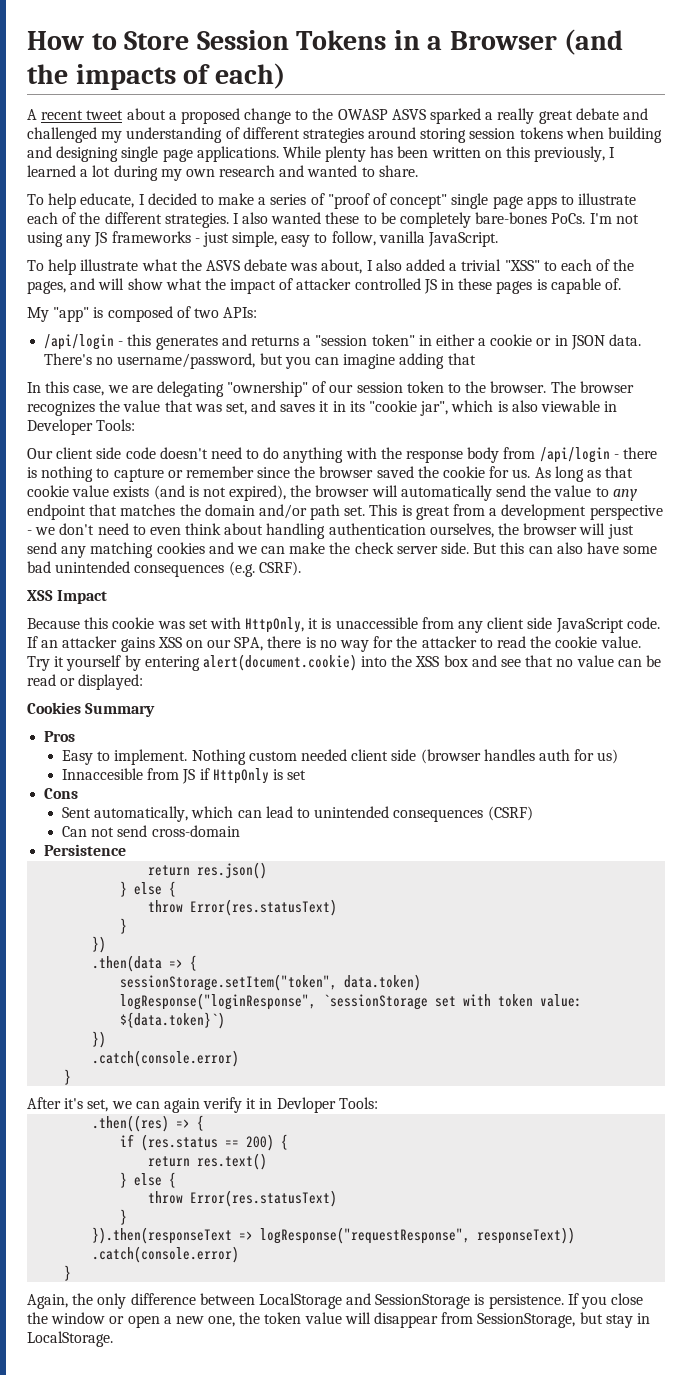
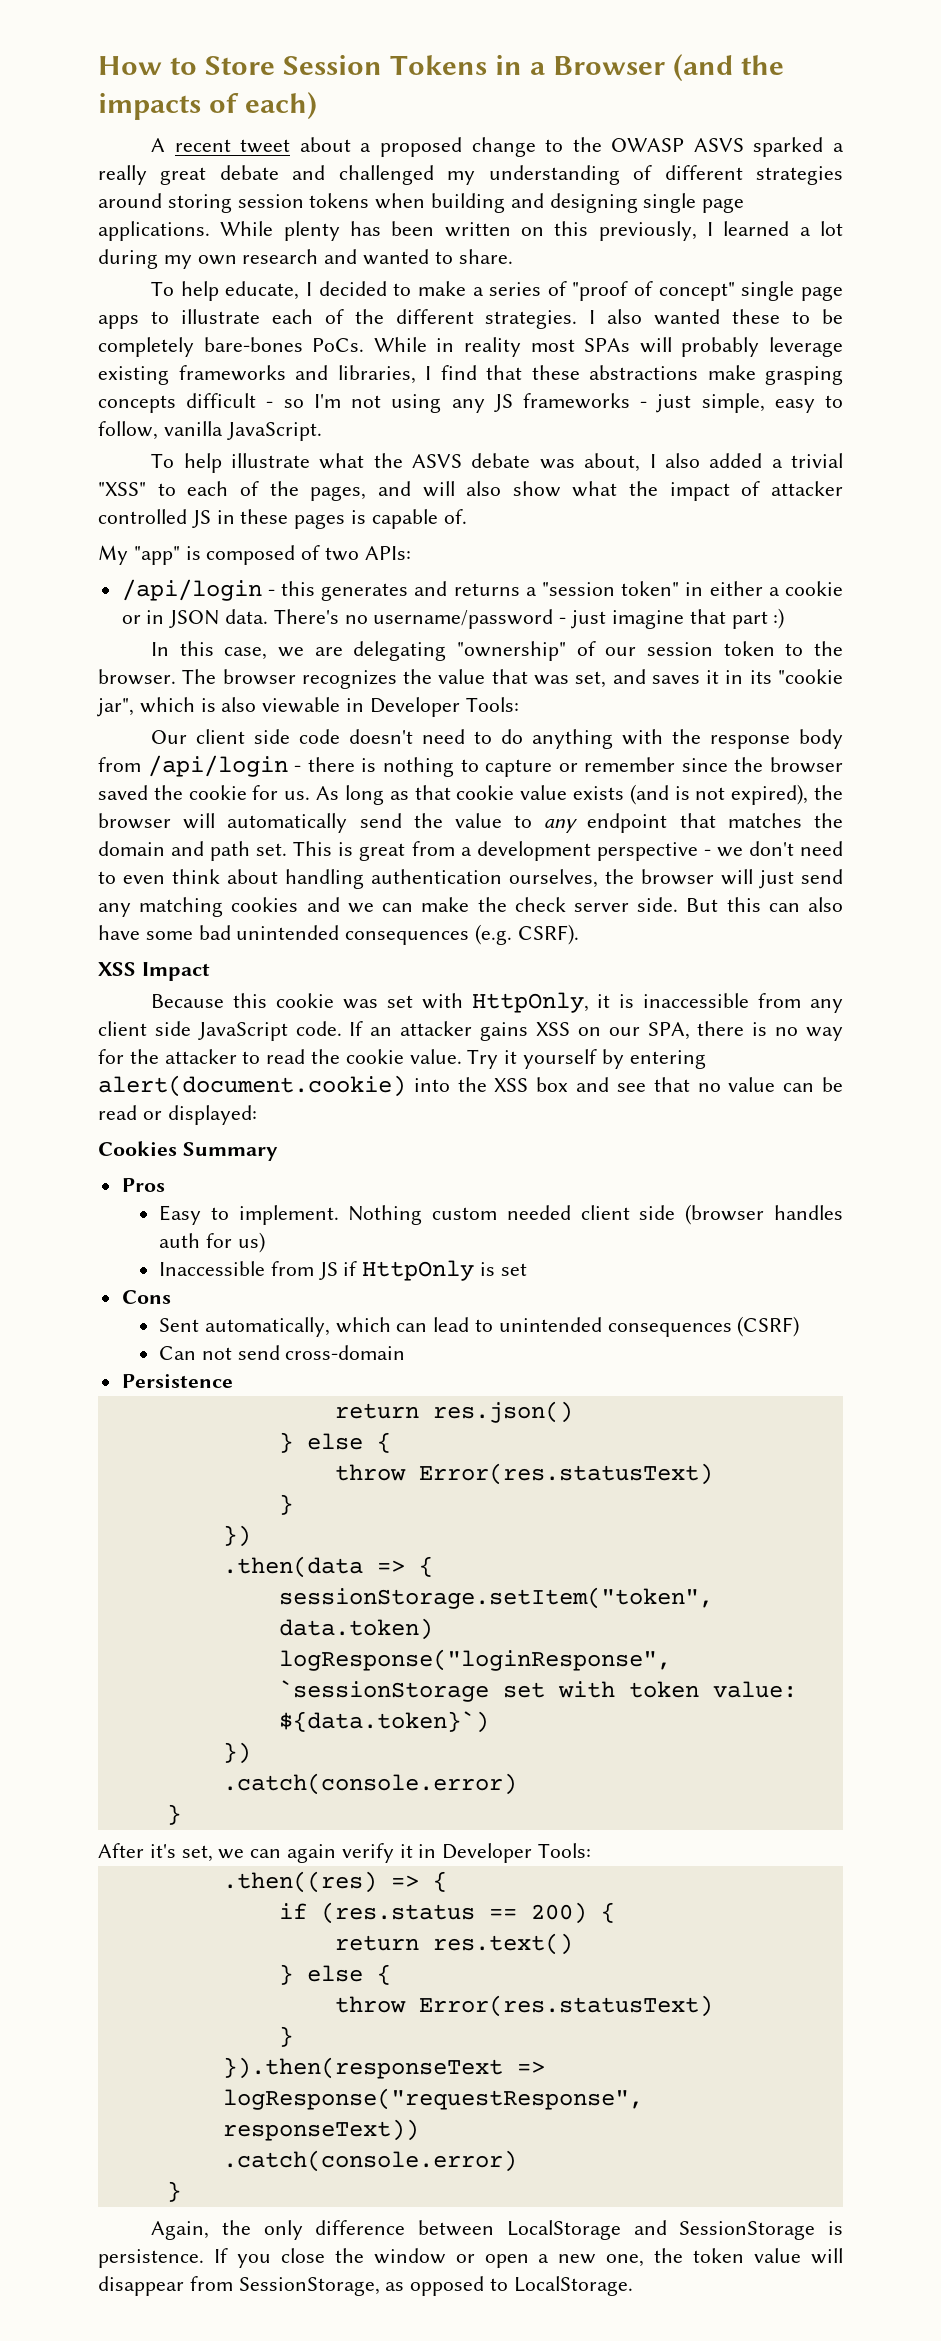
(586, 218) none -> [373,337,844,357] [98,365,843,385] [98,393,304,413] While in reality most SPAs will probably leverage existing frameworks and libraries, I find that these abstractions make grasping concepts difficult - so
(125, 284) none -> [466,481,502,496] also
[117,353,476,369] username/password, but you can imagine adding that -> [373,608,785,629] username/password - just imagine that part :)
[258,504,307,519] and/or -> [171,841,205,856] and
[335,617,418,629] unaccessible -> [643,993,750,1008] inaccessible
[62,768,144,780] Innaccesible -> [158,1261,265,1276] Inaccessible
[276,1097,336,1113] Devloper -> [442,1843,533,1863] Developer
[579,1312,650,1328] but stay in -> [385,2276,509,2296] as opposed to

